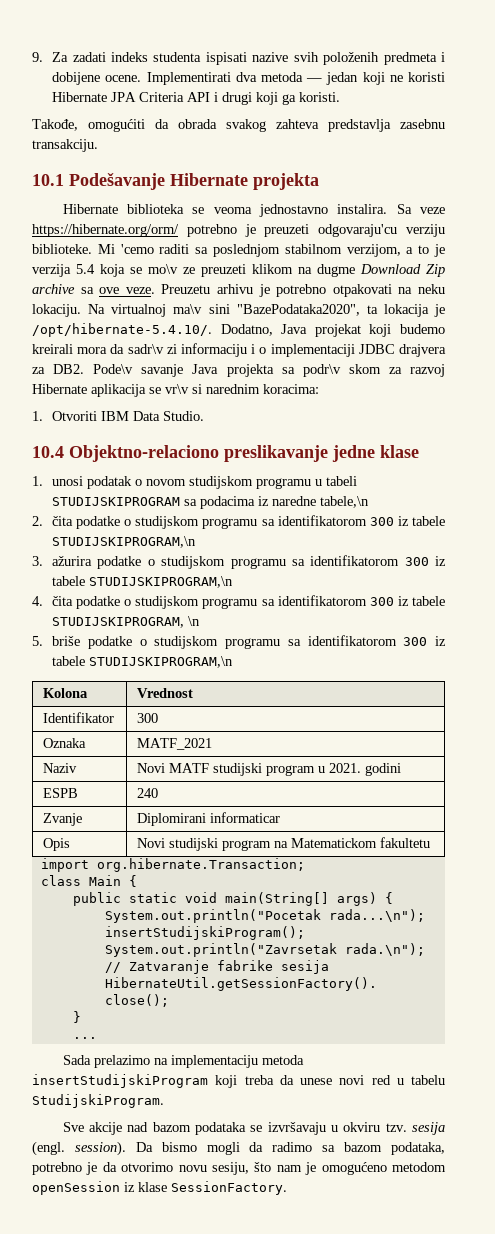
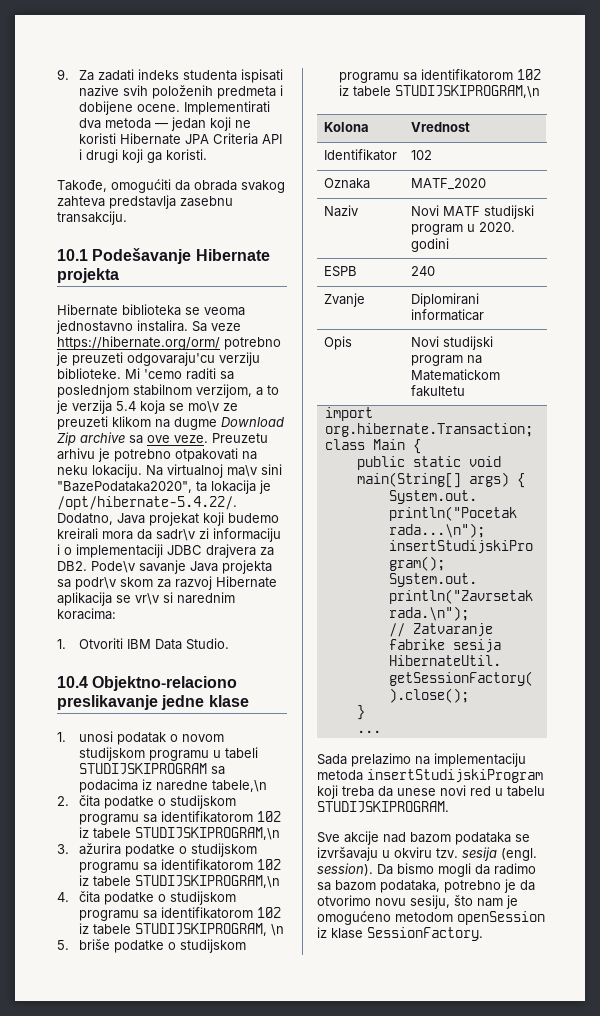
[32,323,212,337] /opt/hibernate-5.4.10/. -> [57,496,237,510] /opt/hibernate-5.4.22/.
[369,517,394,526] 300 -> [256,811,281,822] 102
[404,557,429,566] 300 -> [256,859,281,870] 102
[369,597,394,606] 300 -> [256,907,281,918] 102
[403,637,428,646] 300 -> [516,69,541,80] 102
[137,713,159,723] 300 -> [410,150,432,160] 102
[137,738,213,750] MATF_2021 -> [410,178,486,190] MATF_2020
[329,763,362,773] 2021. -> [478,222,515,232] 2020.
[32,1094,164,1108] StudijskiProgram. -> [317,801,449,813] STUDIJSKIPROGRAM.

